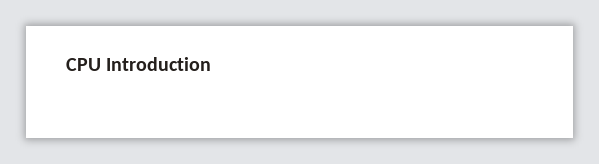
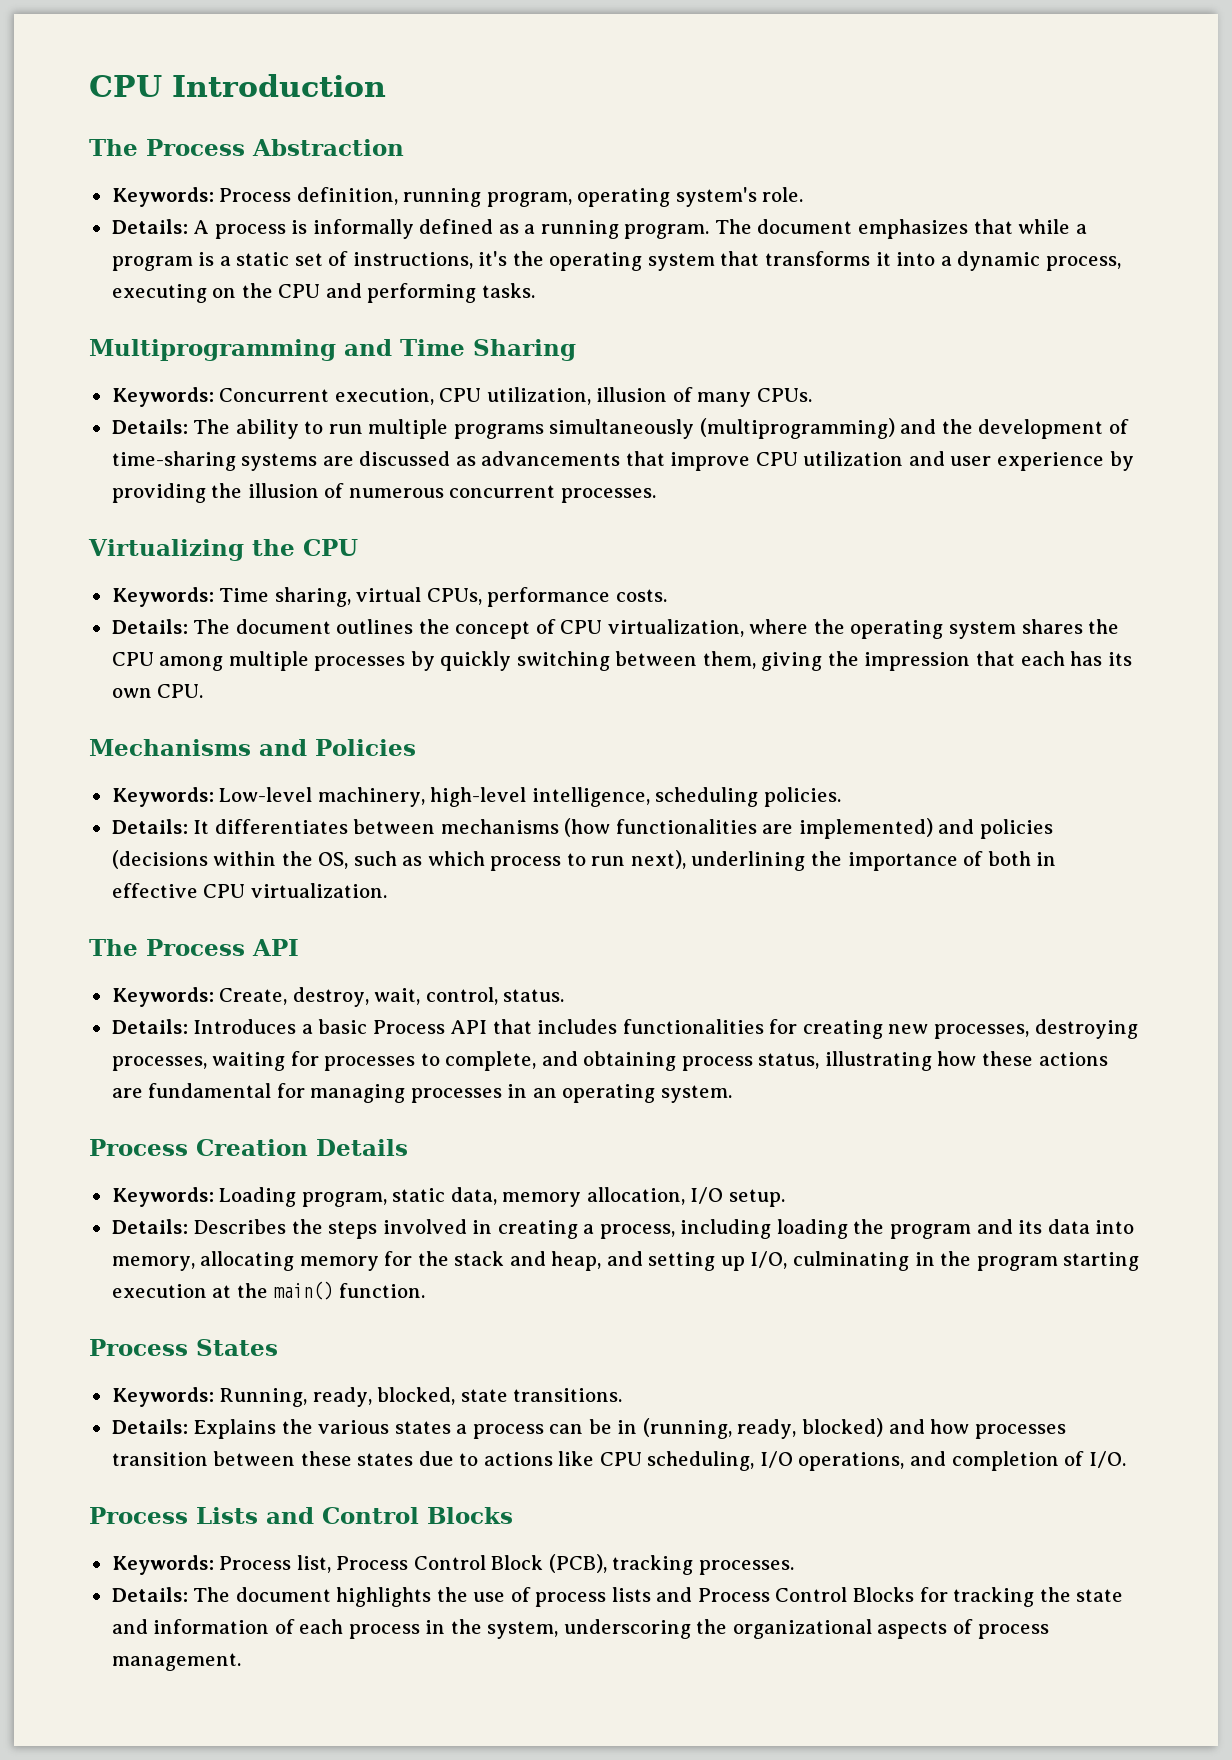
(212, 64) none -> [89,139,404,156] [111,187,804,207] [111,219,1087,239] [111,251,1121,271] [111,283,535,303] [89,339,576,361] [111,387,812,407] [111,418,1129,439] [111,451,1134,471] [111,483,656,503] [88,539,358,561] [111,587,667,607] [111,619,1120,639] [111,651,1132,671] [111,684,204,698] [89,739,416,756] [111,787,841,807] [111,818,1053,839] [111,850,1057,871] [111,883,387,898] [89,939,299,956] [111,987,565,1007] [111,1019,1138,1039] [111,1051,1108,1071] [111,1083,732,1103] [89,1139,408,1156] [111,1187,785,1207] [111,1219,1135,1239] [111,1251,1140,1271] [111,1281,425,1300] [89,1339,278,1356] [111,1387,623,1407] [111,1418,1066,1439] [111,1451,1126,1471] [89,1507,513,1524] [111,1554,794,1575] [111,1587,1124,1607] [111,1619,1049,1639] [111,1653,241,1671] // The Process Abstraction // Keywords: Process definition, running program, operating system's role. // Details: A process is informally defined as a running program. The document emphasizes that while a program is a static set of instructions, it's the operating system that transforms it into a dynamic process, executing on the CPU and performing tasks. // Multiprogramming and Time Sharing // Keywords: Concurrent execution, CPU utilization, illusion of many CPUs. // Details: The ability to run multiple programs simultaneously (multiprogramming) and the development of time-sharing systems are discussed as advancements that improve CPU utilization and user experience by providing the illusion of numerous concurrent processes. // Virtualizing the CPU // Keywords: Time sharing, virtual CPUs, performance costs. // Details: The document outlines the concept of CPU virtualization, where the operating system shares the CPU among multiple processes by quickly switching between them, giving the impression that each has its own CPU. // Mechanisms and Policies // Keywords: Low-level machinery, high-level intelligence, scheduling policies. // Details: It differentiates between mechanisms (how functionalities are implemented) and policies (decisions within the OS, such as which process to run next), underlining the importance of both in effective CPU virtualization. // The Process API // Keywords: Create, destroy, wait, control, status. // Details: Introduces a basic Process API that includes functionalities for creating new processes, destroying processes, waiting for processes to complete, and obtaining process status, illustrating how these actions are fundamental for managing processes in an operating system. // Process Creation Details // Keywords: Loading program, static data, memory allocation, I/O setup. // Details: Describes the steps involved in creating a process, including loading the program and its data into memory, allocating memory for the stack and heap, and setting up I/O, culminating in the program starting execution at the main() function. // Process States // Keywords: Running, ready, blocked, state transitions. // Details: Explains the various states a process can be in (running, ready, blocked) and how processes transition between these states due to actions like CPU scheduling, I/O operations, and completion of I/O. // Process Lists and Control Blocks // Keywords: Process list, Process Control Block (PCB), tracking processes. // Details: The document highlights the use of process lists and Process Control Blocks for tracking the state and information of each process in the system, underscoring the organizational aspects of process management.

